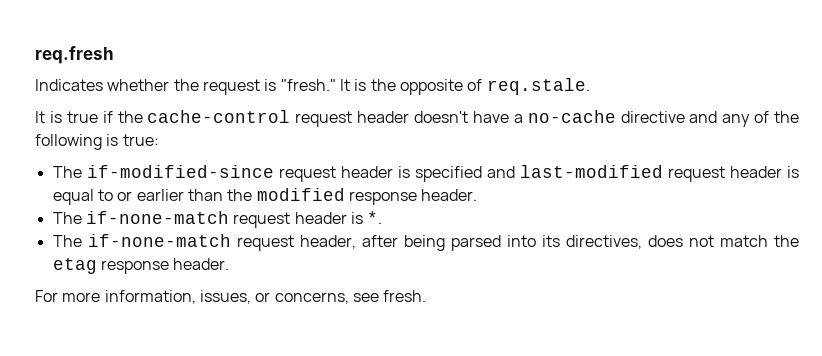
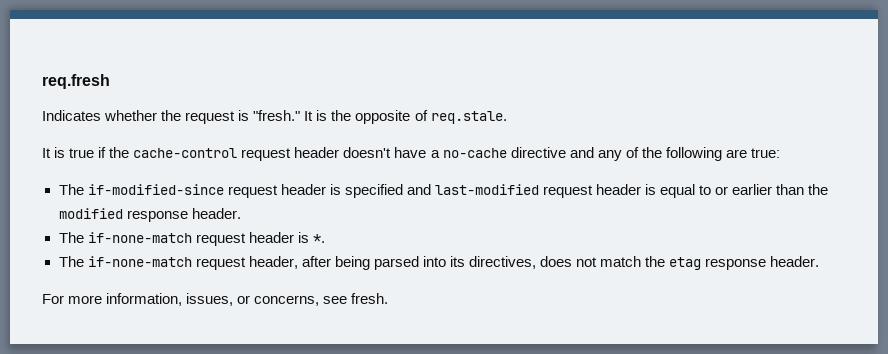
[106,134,119,146] is -> [725,149,747,158] are

